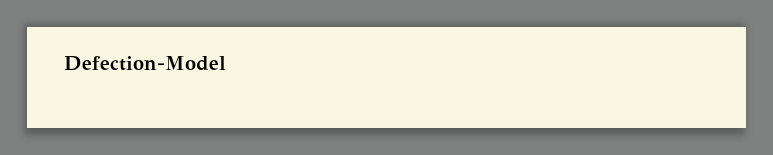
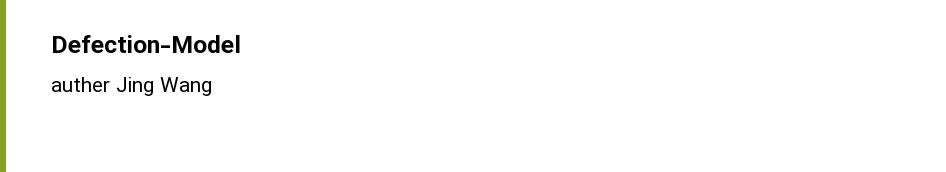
(226, 63) none -> [51,77,212,96] // auther Jing Wang

